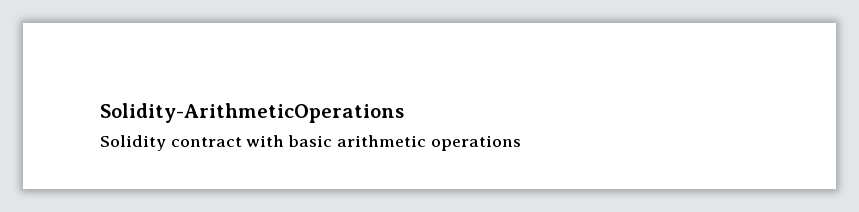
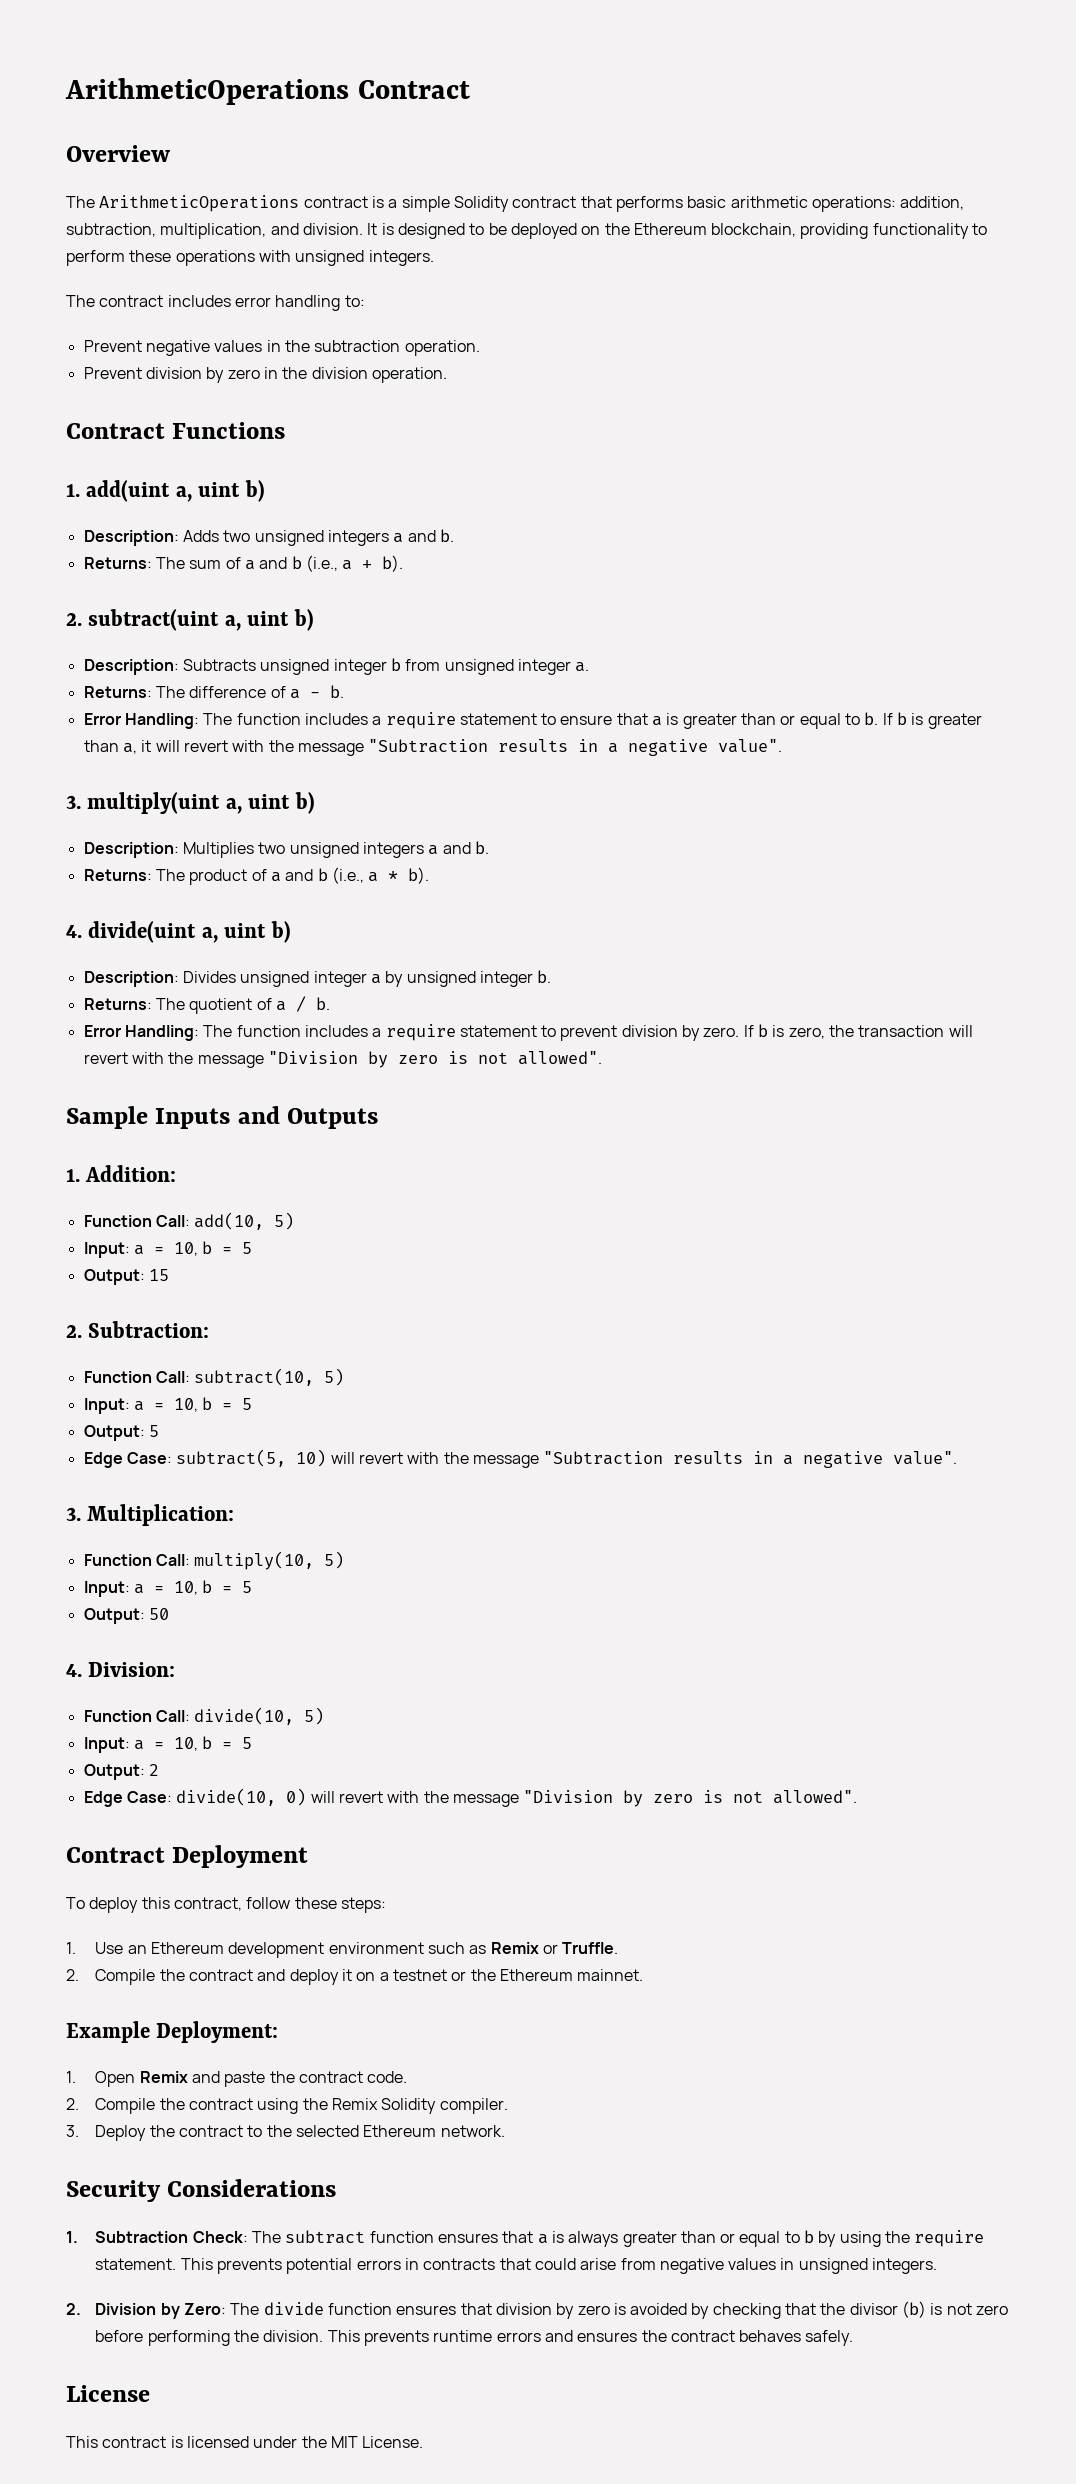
[100,103,404,123] [100,135,521,151] Solidity-ArithmeticOperations // Solidity contract with basic arithmetic operations -> [65,78,470,105] [66,145,170,162] [66,195,965,212] [66,223,988,239] [66,250,434,266] [66,295,365,311] [83,340,480,356] [83,367,447,383] [66,422,286,439] [66,480,265,502] [83,529,454,546] [83,555,404,572] [66,609,314,631] [83,658,590,675] [83,685,344,699] [83,712,982,729] [83,739,783,756] [66,792,315,814] [83,841,489,858] [83,867,430,885] [66,921,291,943] [83,970,552,987] [83,996,330,1014] [83,1024,973,1041] [83,1051,602,1068] [66,1106,379,1129] [66,1165,177,1182] [83,1212,295,1230] [83,1241,253,1258] [83,1269,169,1285] [66,1321,210,1338] [83,1368,345,1386] [83,1397,253,1414] [83,1425,159,1441] [83,1449,958,1468] [66,1504,235,1526] [83,1551,345,1570] [83,1580,253,1597] [83,1608,169,1624] [66,1662,176,1677] [83,1707,325,1725] [83,1736,253,1753] [83,1764,159,1780] [83,1788,858,1807] [66,1845,309,1868] [66,1897,386,1913] [66,1942,619,1958] [66,1969,644,1985] [66,2021,279,2043] [66,2071,408,2087] [66,2098,508,2114] [66,2125,505,2141] [66,2179,337,2202] [66,2230,985,2247] [95,2258,938,2274] [66,2301,1009,2319] [95,2330,854,2346] [66,2385,150,2402] [66,2436,424,2448] ArithmeticOperations Contract // Overview // The ArithmeticOperations contract is a simple Solidity contract that performs basic arithmetic operations: addition, subtraction, multiplication, and division. It is designed to be deployed on the Ethereum blockchain, providing functionality to perform these operations with unsigned integers. // The contract includes error handling to: // Prevent negative values in the subtraction operation. // Prevent division by zero in the division operation. // Contract Functions // 1. add(uint a, uint b) // Description: Adds two unsigned integers a and b. // Returns: The sum of a and b (i.e., a + b). // 2. subtract(uint a, uint b) // Description: Subtracts unsigned integer b from unsigned integer a. // Returns: The difference of a - b. // Error Handling: The function includes a require statement to ensure that a is greater than or equal to b. If b is greater than a, it will revert with the message "Subtraction results in a negative value". // 3. multiply(uint a, uint b) // Description: Multiplies two unsigned integers a and b. // Returns: The product of a and b (i.e., a * b). // 4. divide(uint a, uint b) // Description: Divides unsigned integer a by unsigned integer b. // Returns: The quotient of a / b. // Error Handling: The function includes a require statement to prevent division by zero. If b is zero, the transaction will revert with the message "Division by zero is not allowed". // Sample Inputs and Outputs // 1. Addition: // Function Call: add(10, 5) // Input: a = 10, b = 5 // Output: 15 // 2. Subtraction: // Function Call: subtract(10, 5) // Input: a = 10, b = 5 // Output: 5 // Edge Case: subtract(5, 10) will revert with the message "Subtraction results in a negative value". // 3. Multiplication: // Function Call: multiply(10, 5) // Input: a = 10, b = 5 // Output: 50 // 4. Division: // Function Call: divide(10, 5) // Input: a = 10, b = 5 // Output: 2 // Edge Case: divide(10, 0) will revert with the message "Division by zero is not allowed". // Contract Deployment // To deploy this contract, follow these steps: // 1. Use an Ethereum development environment such as Remix or Truffle. // 2. Compile the contract and deploy it on a testnet or the Ethereum mainnet. // Example Deployment: // 1. Open Remix and paste the contract code. // 2. Compile the contract using the Remix Solidity compiler. // 3. Deploy the contract to the selected Ethereum network. // Security Considerations // 1. Subtraction Check: The subtract function ensures that a is always greater than or equal to b by using the require statement. This prevents potential errors in contracts that could arise from negative values in unsigned integers. // 2. Division by Zero: The divide function ensures that division by zero is avoided by checking that the divisor (b) is not zero before performing the division. This prevents runtime errors and ensures the contract behaves safely. // License // This contract is licensed under the MIT License.

